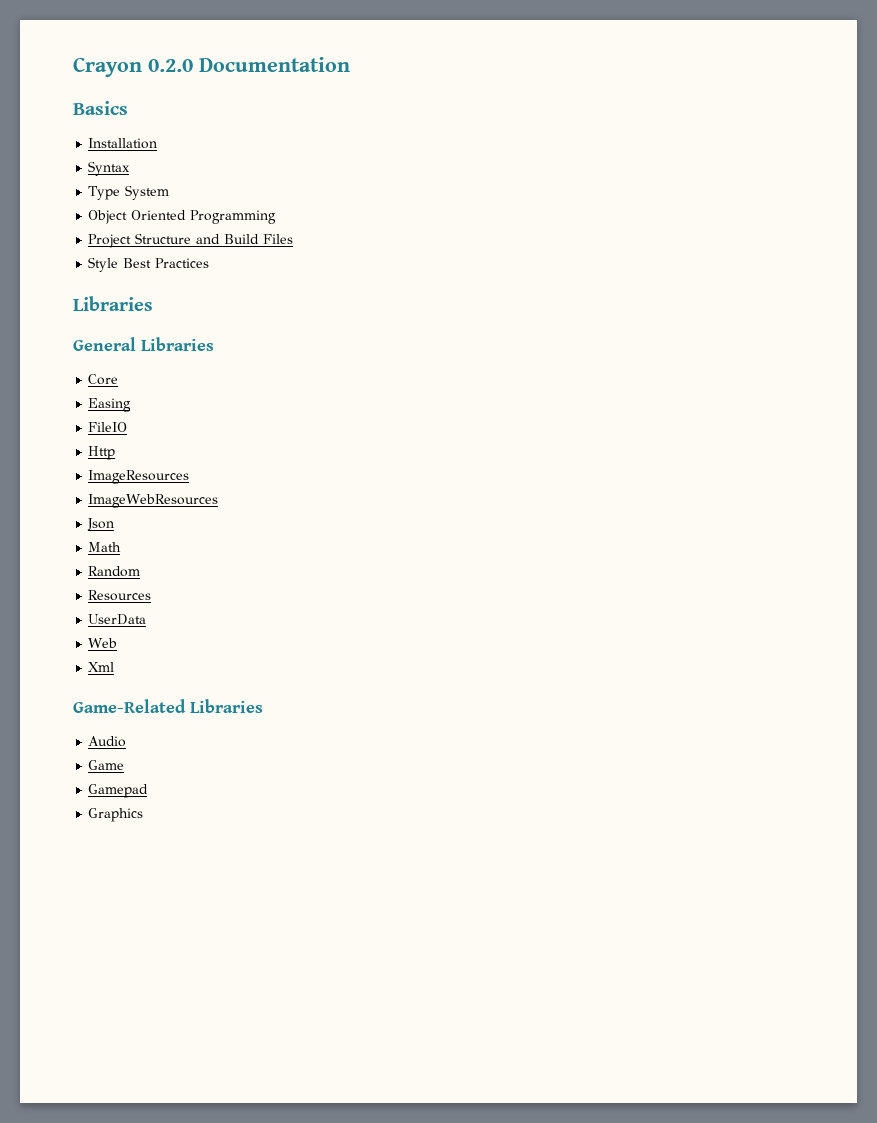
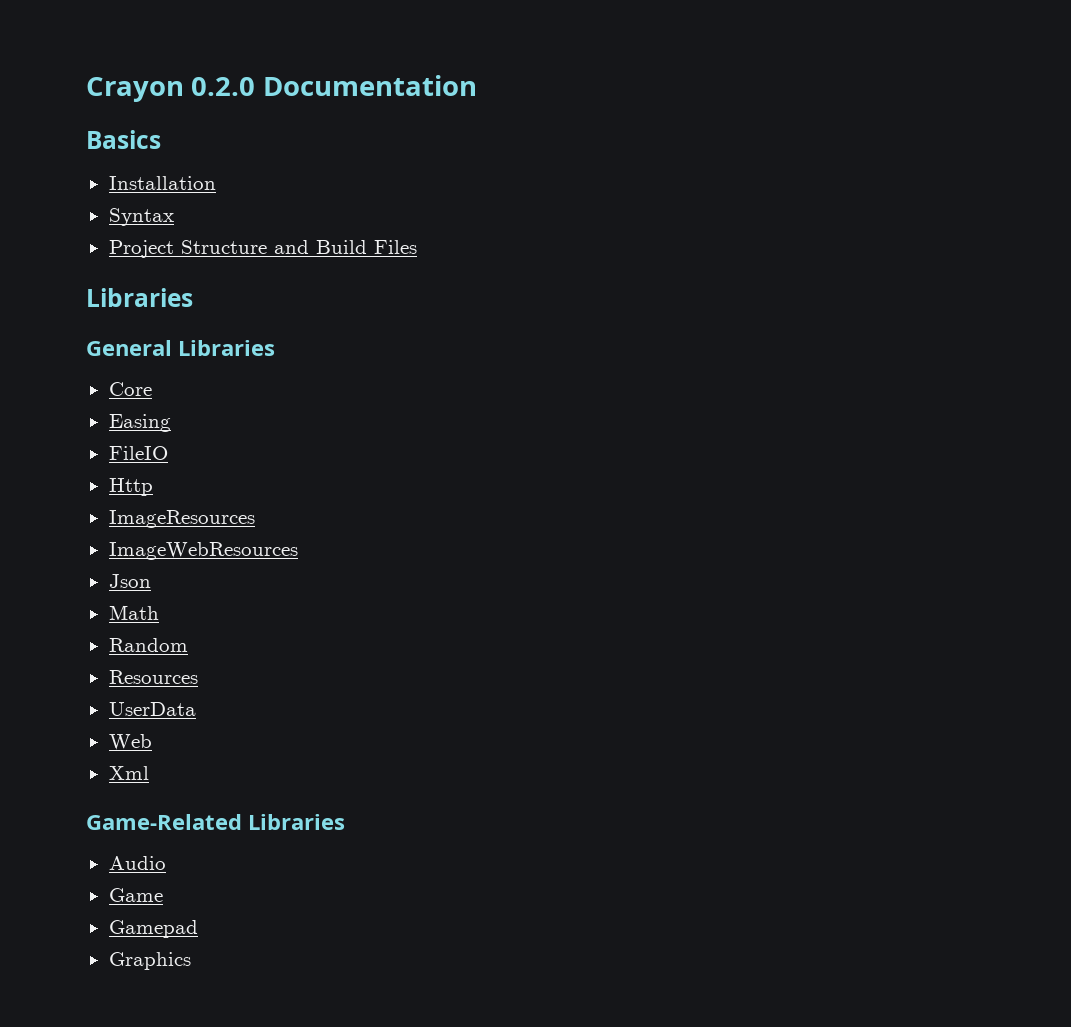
[88,185,170,200] [88,210,277,224] // Type System // Object Oriented Programming -> (174, 217) none
[88,257,210,272] // Style Best Practices -> (417, 247) none

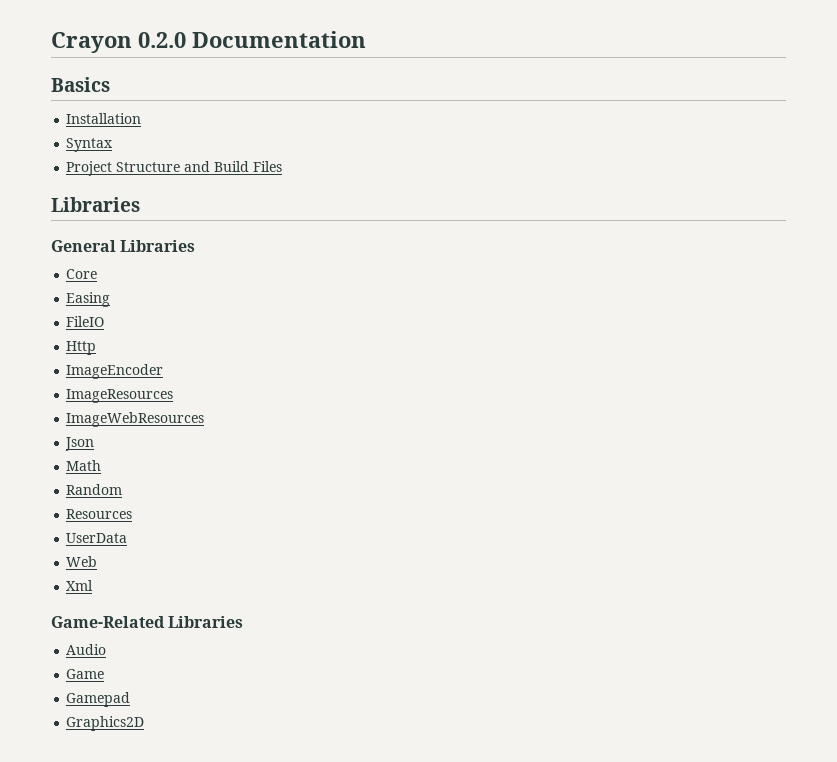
(153, 487) none -> [66,364,164,379] // ImageEncoder
[108,952,191,970] Graphics -> [66,716,145,731] Graphics2D

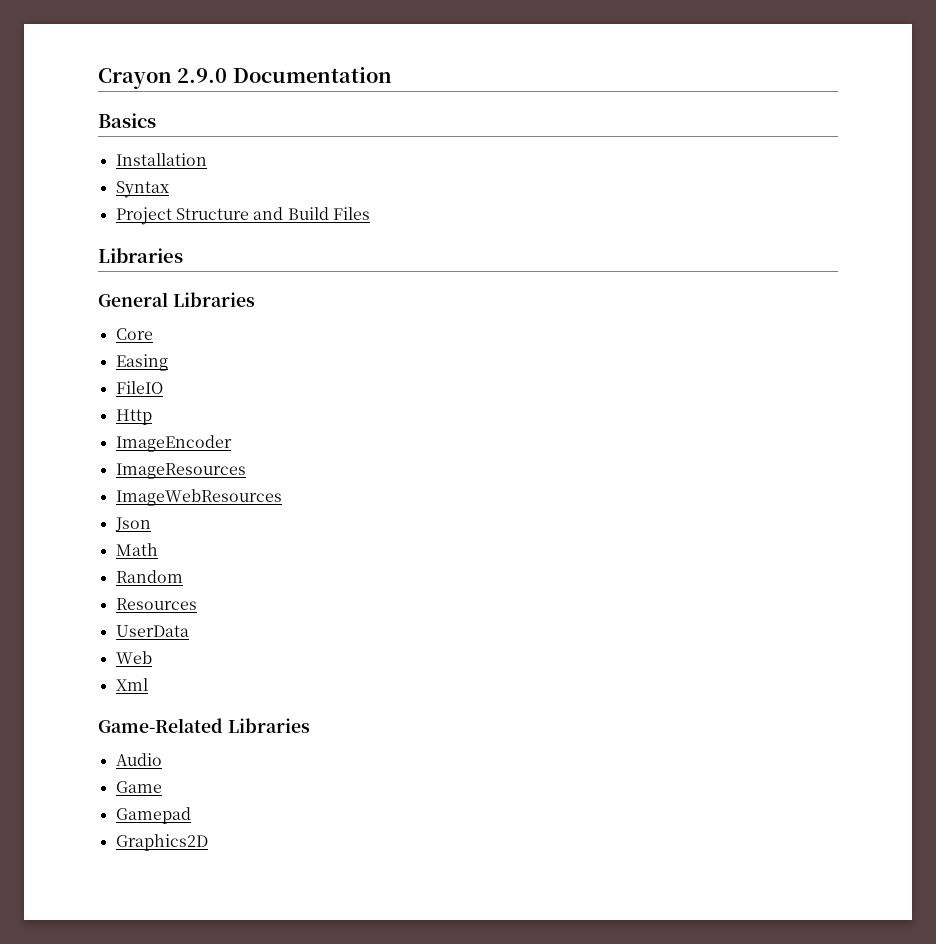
[138,32,186,48] 0.2.0 -> [177,68,228,83] 2.9.0

